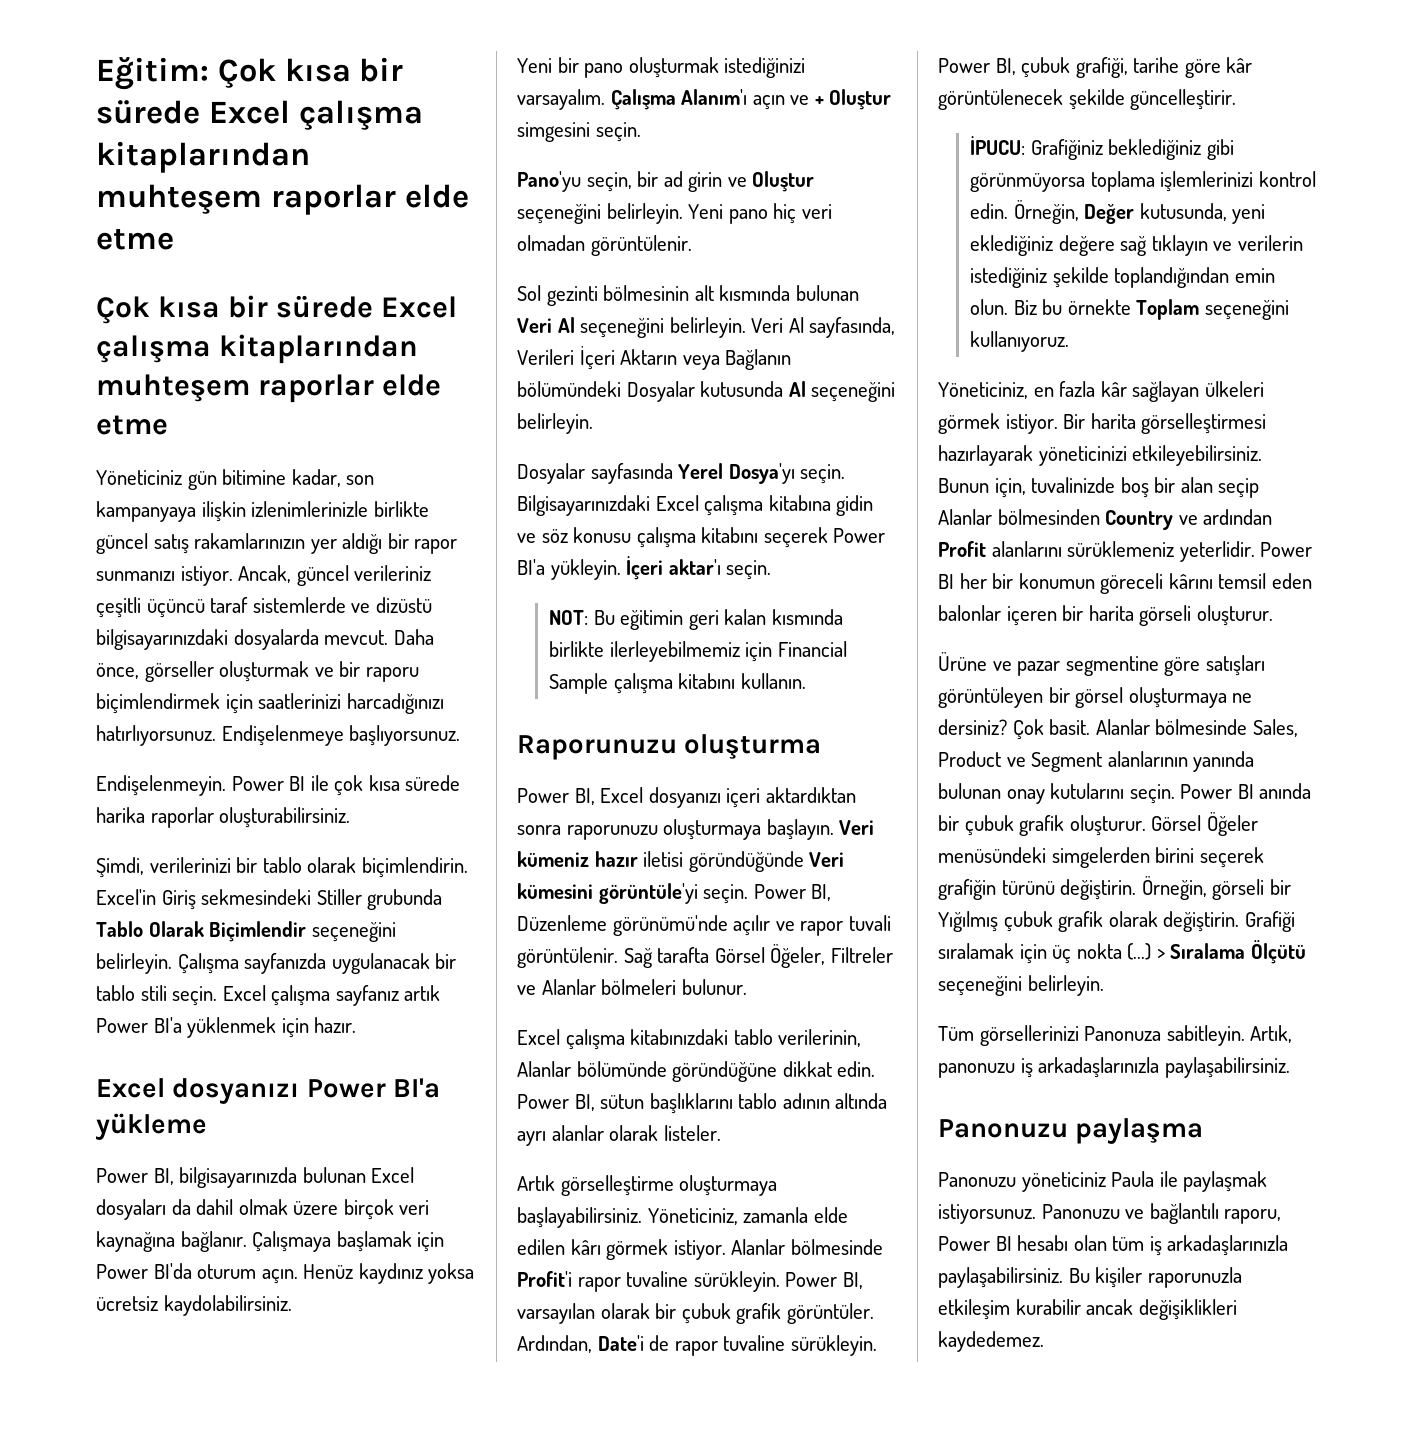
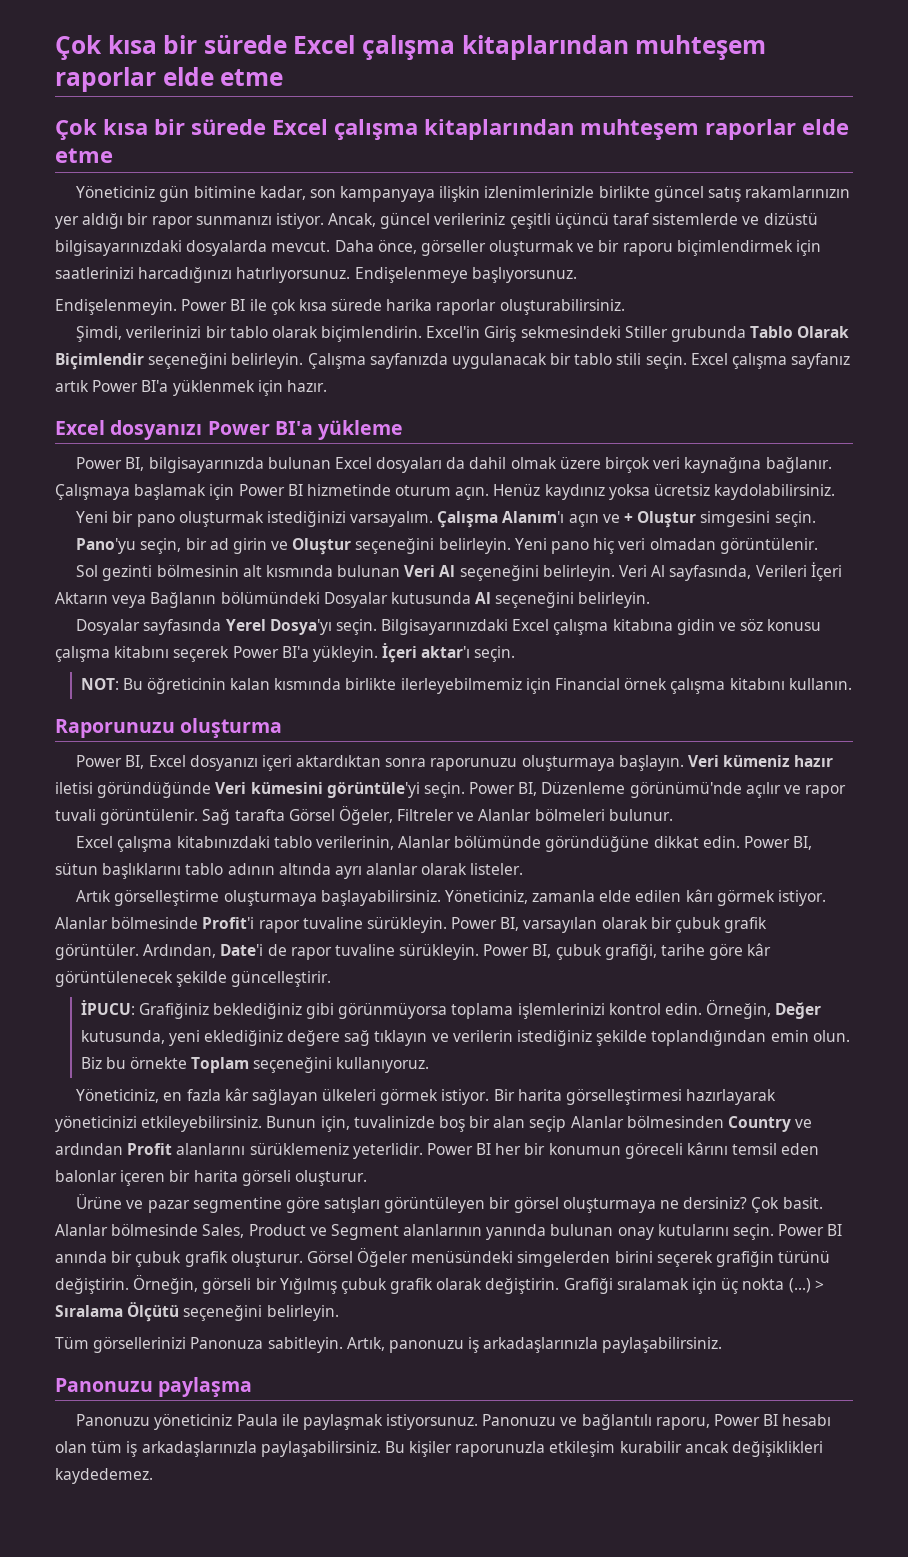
[96,57,209,90] Eğitim: -> (55, 47) none
[153,1263,192,1279] BI'da -> [287,484,391,496] BI hizmetinde
[620,610,719,630] eğitimin geri -> [146,678,226,694] öğreticinin
[549,673,609,694] Sample -> [624,678,668,690] örnek

